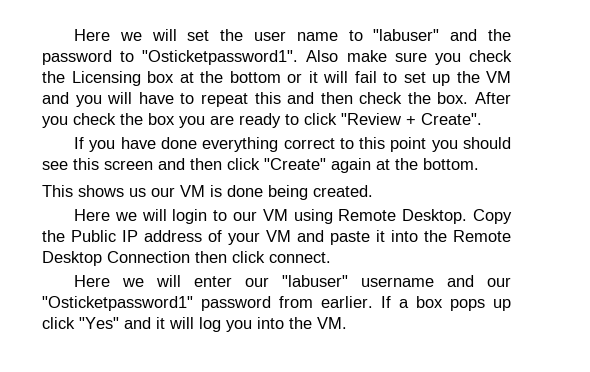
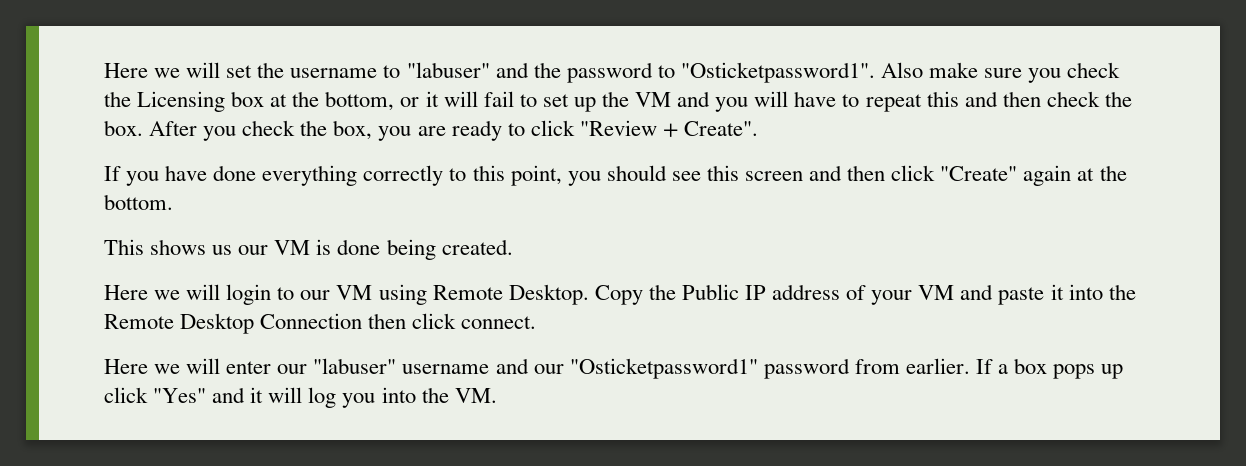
[254,31,338,41] user name -> [290,68,378,78] username
[229,71,281,83] bottom -> [325,91,395,111] bottom,
[148,113,175,125] box -> [333,120,373,140] box,
[283,138,335,149] correct -> [363,165,444,186] correctly
[390,137,427,152] point -> [510,165,562,186] point,

